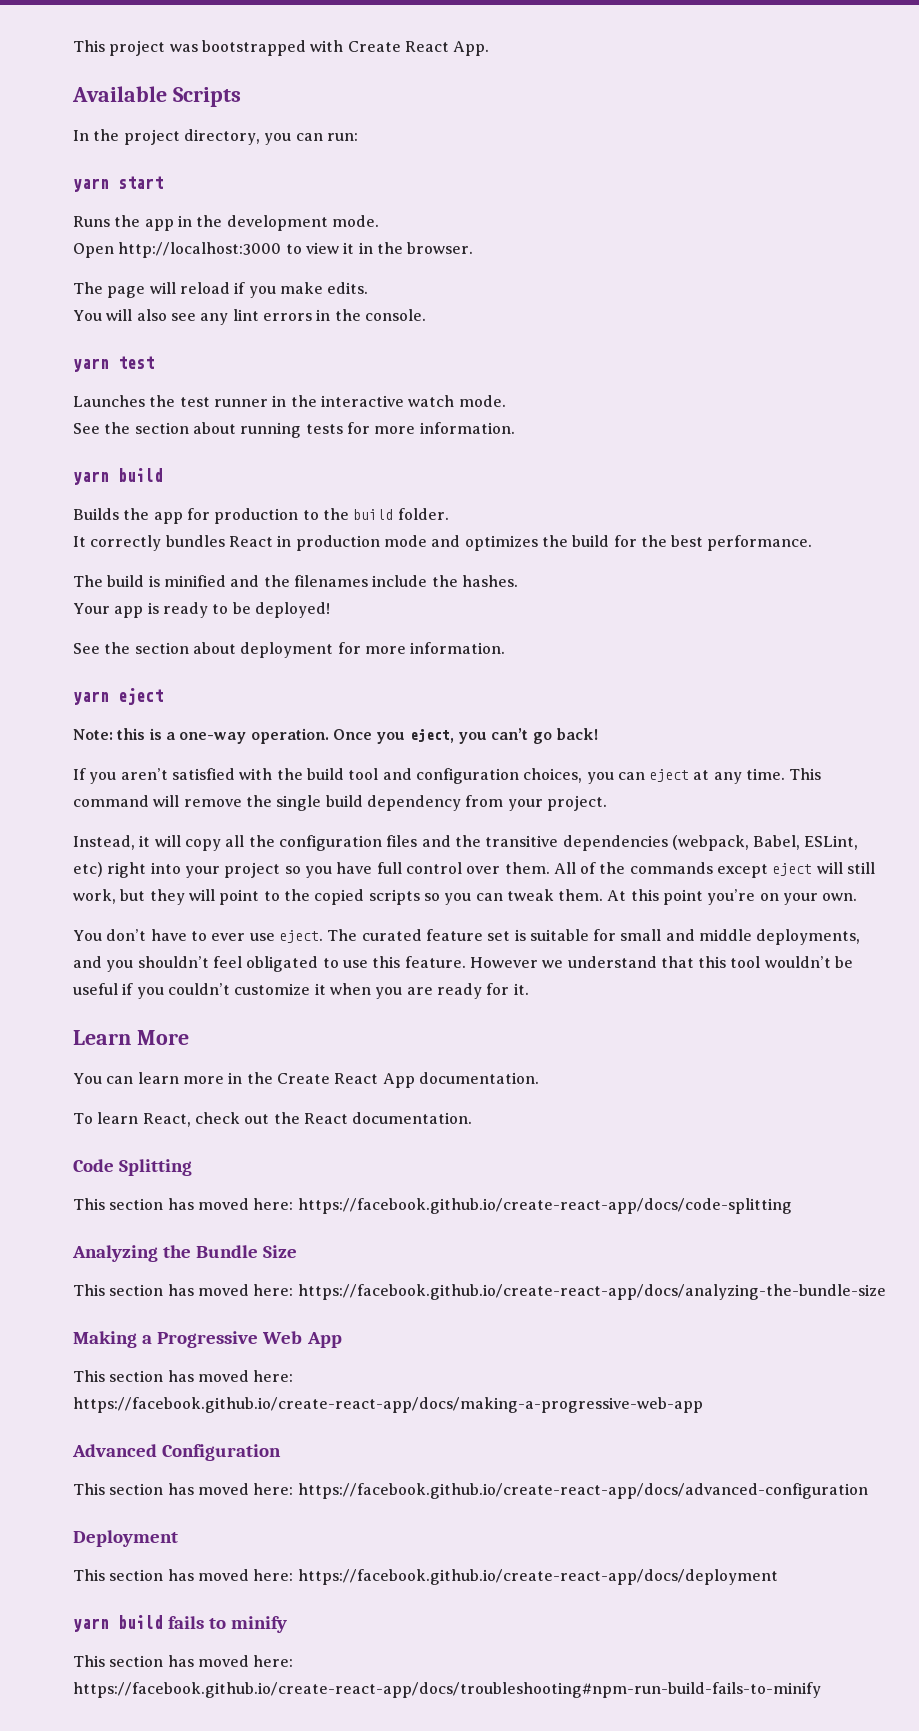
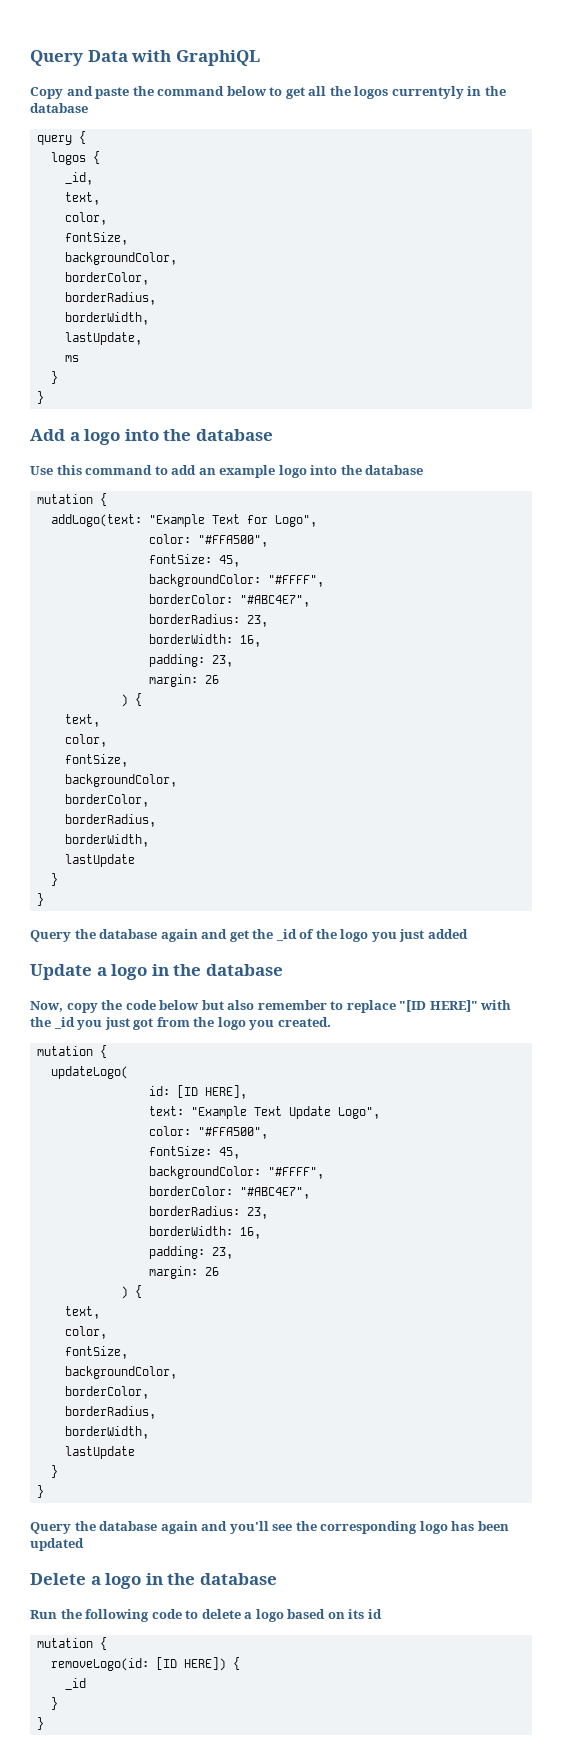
[73,40,490,56] [72,86,241,107] [73,129,358,145] [73,176,163,192] [73,215,379,231] [73,242,474,258] [73,282,369,298] [73,309,426,325] [73,356,154,372] [73,395,506,407] [73,422,515,438] [73,468,163,485] [73,508,449,524] [73,535,813,551] [73,575,518,587] [73,602,330,618] [73,642,506,658] [73,688,163,705] [73,728,598,744] [73,768,822,784] [73,795,607,811] [73,835,859,851] [73,862,876,878] [73,889,858,905] [73,929,861,945] [73,956,854,972] [73,983,529,999] [73,1030,189,1045] [73,1072,539,1088] [73,1112,473,1127] [73,1159,193,1176] [73,1198,792,1214] [72,1245,298,1262] [73,1284,886,1300] [73,1331,342,1348] [73,1370,294,1382] [73,1397,703,1413] [72,1444,282,1461] [73,1483,868,1499] [73,1530,178,1547] [73,1569,778,1585] [73,1615,288,1633] [73,1655,294,1667] [73,1682,821,1698] This project was bootstrapped with Create React App. // Available Scripts // In the project directory, you can run: // yarn start // Runs the app in the development mode. // Open http://localhost:3000 to view it in the browser. // The page will reload if you make edits. // You will also see any lint errors in the console. // yarn test // Launches the test runner in the interactive watch mode. // See the section about running tests for more information. // yarn build // Builds the app for production to the build folder. // It correctly bundles React in production mode and optimizes the build for the best performance. // The build is minified and the filenames include the hashes. // Your app is ready to be deployed! // See the section about deployment for more information. // yarn eject // Note: this is a one-way operation. Once you eject, you can’t go back! // If you aren’t satisfied with the build tool and configuration choices, you can eject at any time. This command will remove the single build dependency from your project. // Instead, it will copy all the configuration files and the transitive dependencies (webpack, Babel, ESLint, etc) right into your project so you have full control over them. All of the commands except eject will still work, but they will point to the copied scripts so you can tweak them. At this point you’re on your own. // You don’t have to ever use eject. The curated feature set is suitable for small and middle deployments, and you shouldn’t feel obligated to use this feature. However we understand that this tool wouldn’t be useful if you couldn’t customize it when you are ready for it. // Learn More // You can learn more in the Create React App documentation. // To learn React, check out the React documentation. // Code Splitting // This section has moved here: https://facebook.github.io/create-react-app/docs/code-splitting // Analyzing the Bundle Size // This section has moved here: https://facebook.github.io/create-react-app/docs/analyzing-the-bundle-size // Making a Progressive Web App // This section has moved here: https://facebook.github.io/create-react-app/docs/making-a-progressive-web-app // Advanced Configuration // This section has moved here: https://facebook.github.io/create-react-app/docs/advanced-configuration // Deployment // This section has moved here: https://facebook.github.io/create-react-app/docs/deployment // yarn build fails to minify // This section has moved here: https://facebook.github.io/create-react-app/docs/troubleshooting#npm-run-build-fails-to-minify -> [30,50,260,66] [30,86,506,99] [30,103,88,113] [36,131,86,145] [50,151,100,165] [64,172,93,185] [64,192,100,205] [64,212,107,225] [64,232,128,245] [64,252,177,265] [64,272,149,285] [64,292,156,305] [64,312,149,325] [64,332,142,345] [64,355,79,362] [50,371,58,384] [36,391,44,404] [30,429,273,445] [30,465,424,478] [36,493,107,506] [50,514,317,527] [148,534,268,547] [148,554,240,567] [148,574,324,587] [148,594,310,607] [148,614,268,627] [148,634,261,647] [148,654,233,667] [148,674,219,687] [120,693,142,707] [64,714,100,727] [64,734,107,747] [64,754,128,767] [64,774,177,787] [64,794,149,807] [64,814,156,827] [64,834,149,847] [64,854,135,867] [50,873,58,886] [36,893,44,906] [30,929,468,942] [30,964,283,980] [30,1000,512,1013] [30,1017,331,1030] [36,1045,107,1058] [50,1066,128,1079] [148,1085,247,1099] [148,1106,380,1119] [148,1126,268,1139] [148,1146,240,1159] [148,1166,324,1179] [148,1186,310,1199] [148,1206,268,1219] [148,1226,261,1239] [148,1246,233,1259] [148,1266,219,1279] [120,1285,142,1299] [64,1306,100,1319] [64,1326,107,1339] [64,1346,128,1359] [64,1366,177,1379] [64,1386,149,1399] [64,1406,156,1419] [64,1426,149,1439] [64,1446,135,1459] [50,1465,58,1478] [36,1485,44,1498] [30,1521,509,1534] [30,1538,84,1551] [30,1573,277,1589] [30,1609,382,1622] [36,1637,107,1650] [50,1657,240,1671] [64,1678,86,1690] [50,1697,58,1710] [36,1717,44,1730] Query Data with GraphiQL // Copy and paste the command below to get all the logos currentyly in the database // query { // logos { // _id, // text, // color, // fontSize, // backgroundColor, // borderColor, // borderRadius, // borderWidth, // lastUpdate, // ms // } // } // Add a logo into the database // Use this command to add an example logo into the database // mutation { // addLogo(text: "Example Text for Logo", // color: "#FFA500", // fontSize: 45, // backgroundColor: "#FFFF", // borderColor: "#ABC4E7", // borderRadius: 23, // borderWidth: 16, // padding: 23, // margin: 26 // ) { // text, // color, // fontSize, // backgroundColor, // borderColor, // borderRadius, // borderWidth, // lastUpdate // } // } // Query the database again and get the _id of the logo you just added // Update a logo in the database // Now, copy the code below but also remember to replace "[ID HERE]" with the _id you just got from the logo you created. // mutation { // updateLogo( // id: [ID HERE], // text: "Example Text Update Logo", // color: "#FFA500", // fontSize: 45, // backgroundColor: "#FFFF", // borderColor: "#ABC4E7", // borderRadius: 23, // borderWidth: 16, // padding: 23, // margin: 26 // ) { // text, // color, // fontSize, // backgroundColor, // borderColor, // borderRadius, // borderWidth, // lastUpdate // } // } // Query the database again and you'll see the corresponding logo has been updated // Delete a logo in the database // Run the following code to delete a logo based on its id // mutation { // removeLogo(id: [ID HERE]) { // _id // } // }

